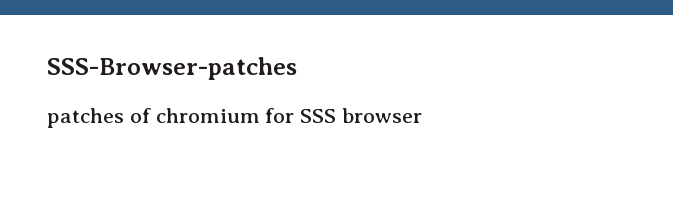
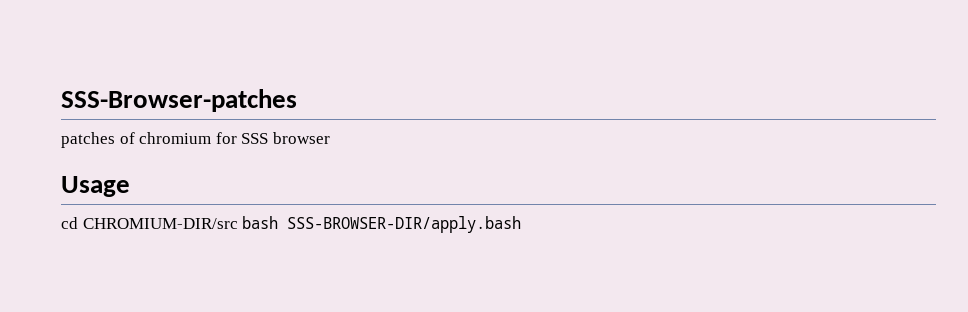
(423, 115) none -> [61,176,130,197] [61,216,522,233] // Usage // cd CHROMIUM-DIR/src bash SSS-BROWSER-DIR/apply.bash

